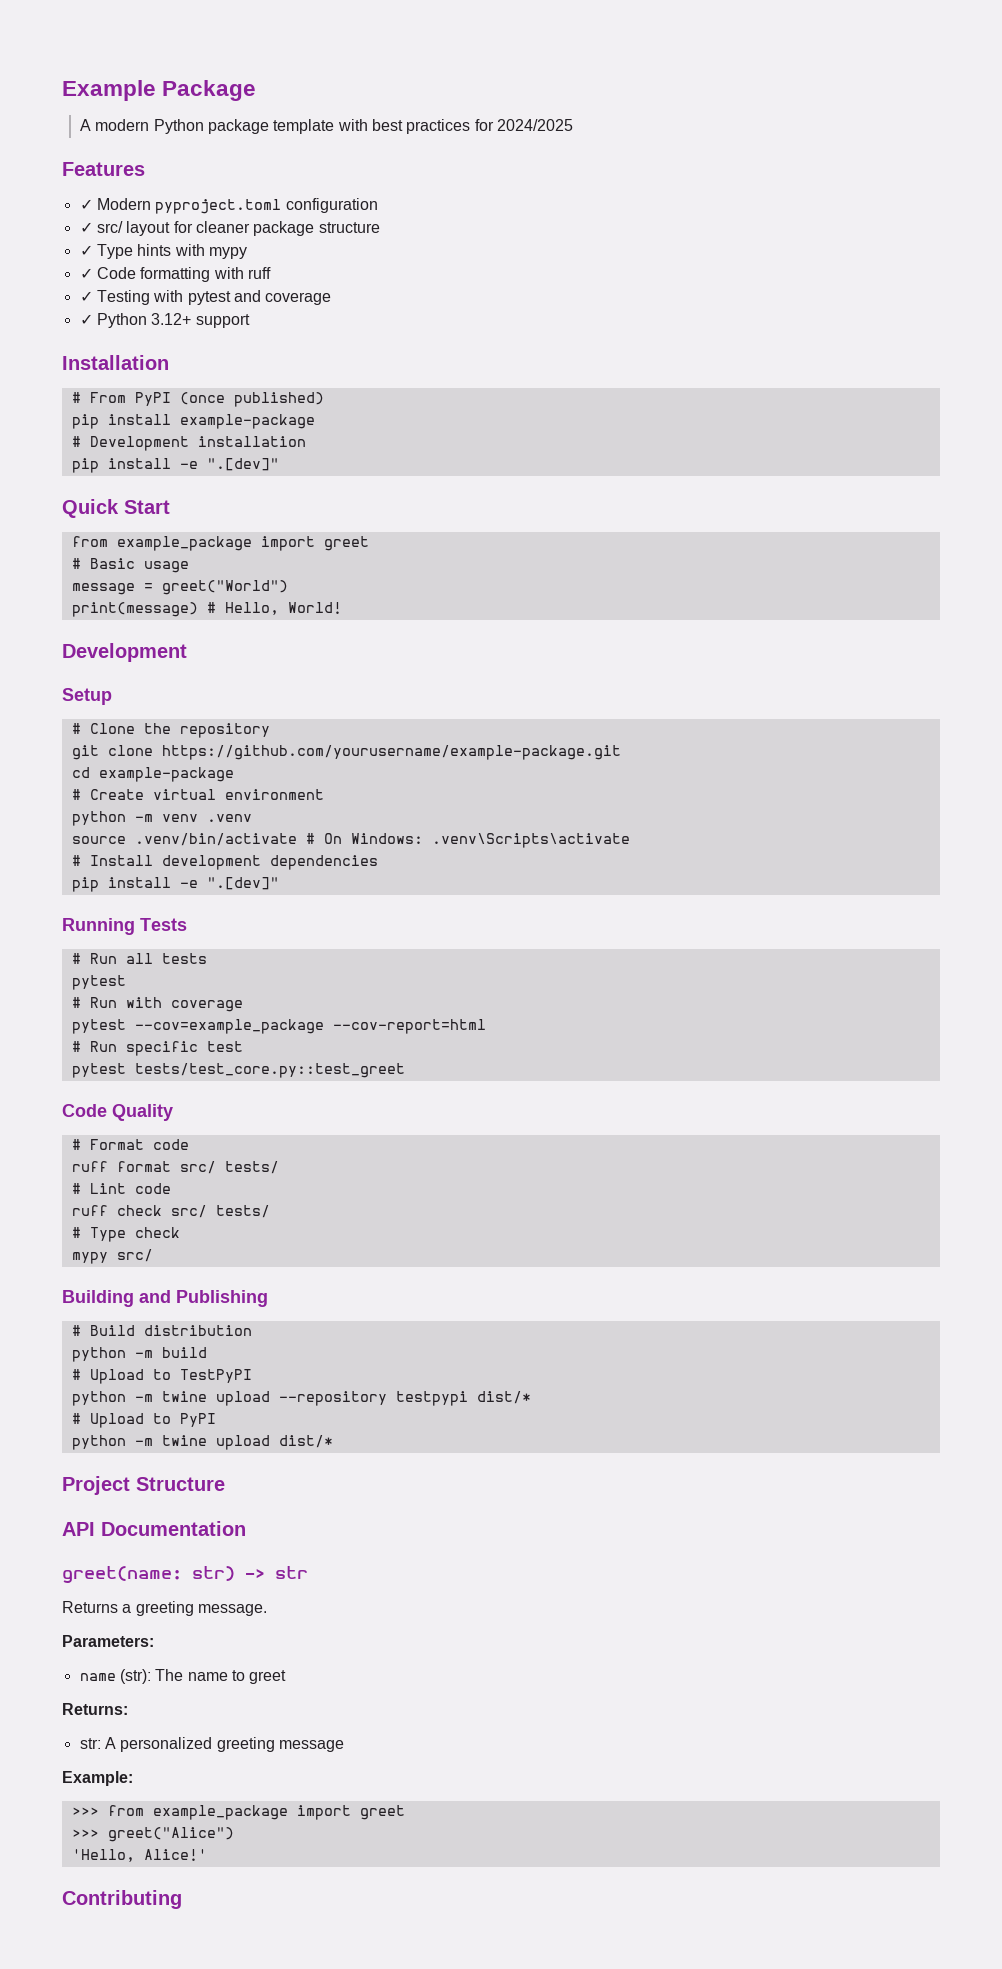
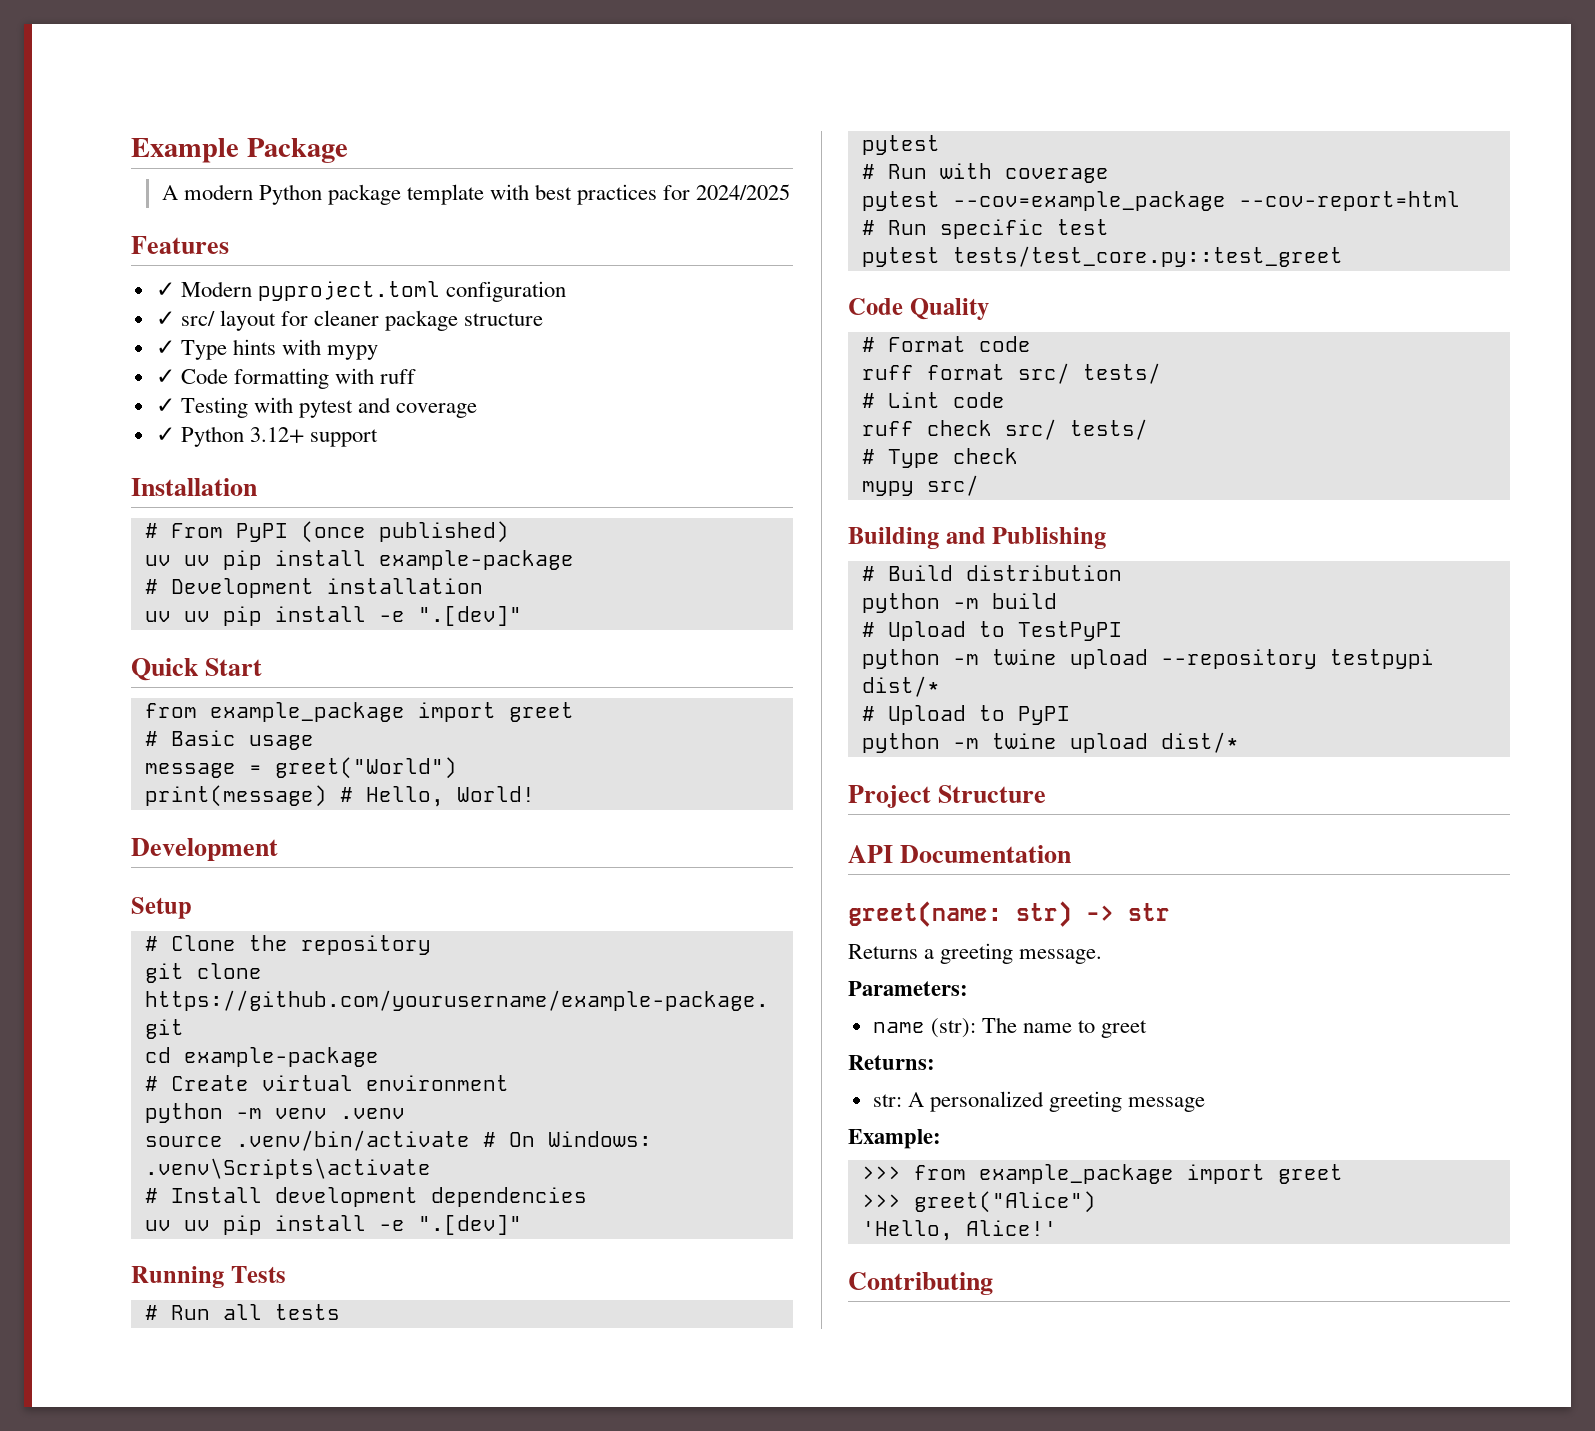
(324, 399) none -> [144,555,210,566] uv uv
(306, 441) none -> [144,611,210,622] uv uv
(378, 862) none -> [144,1220,210,1231] uv uv

